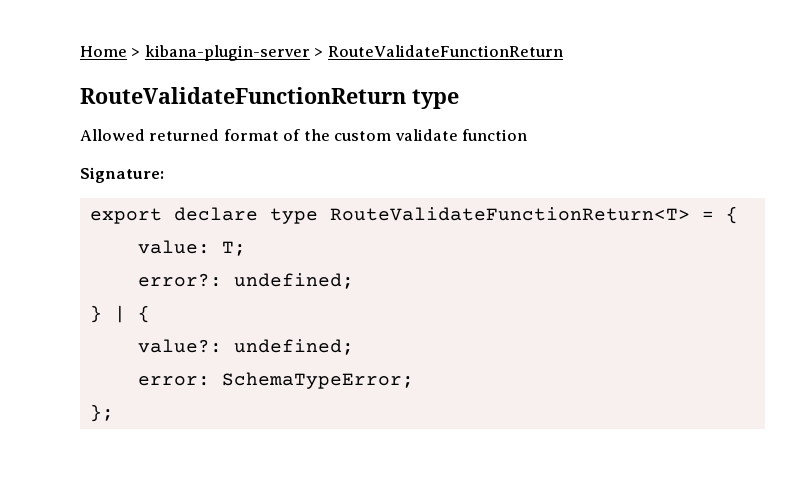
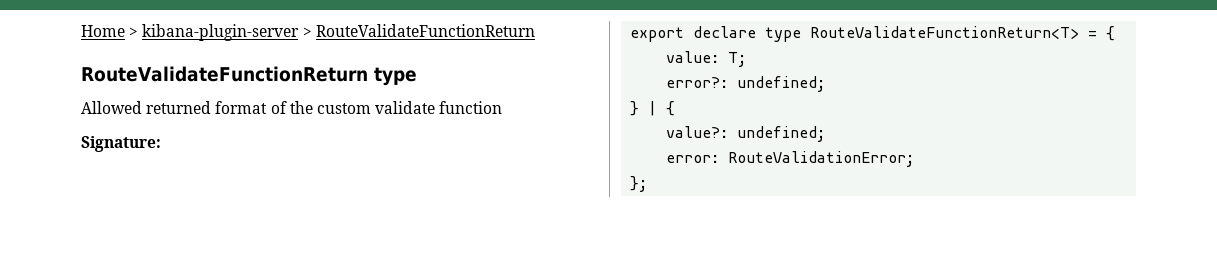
[221,372,414,389] SchemaTypeError; -> [728,151,915,167] RouteValidationError;

